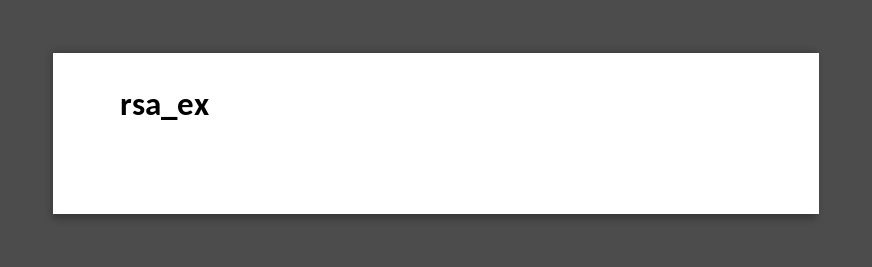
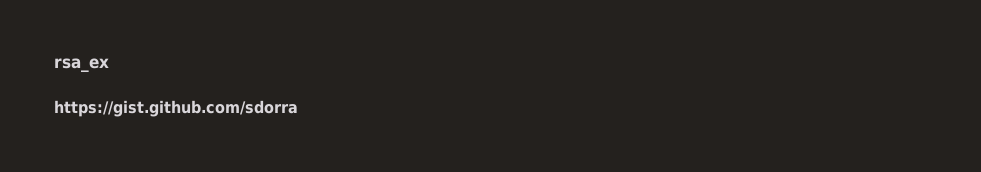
(209, 109) none -> [54,100,298,117] // https://gist.github.com/sdorra

